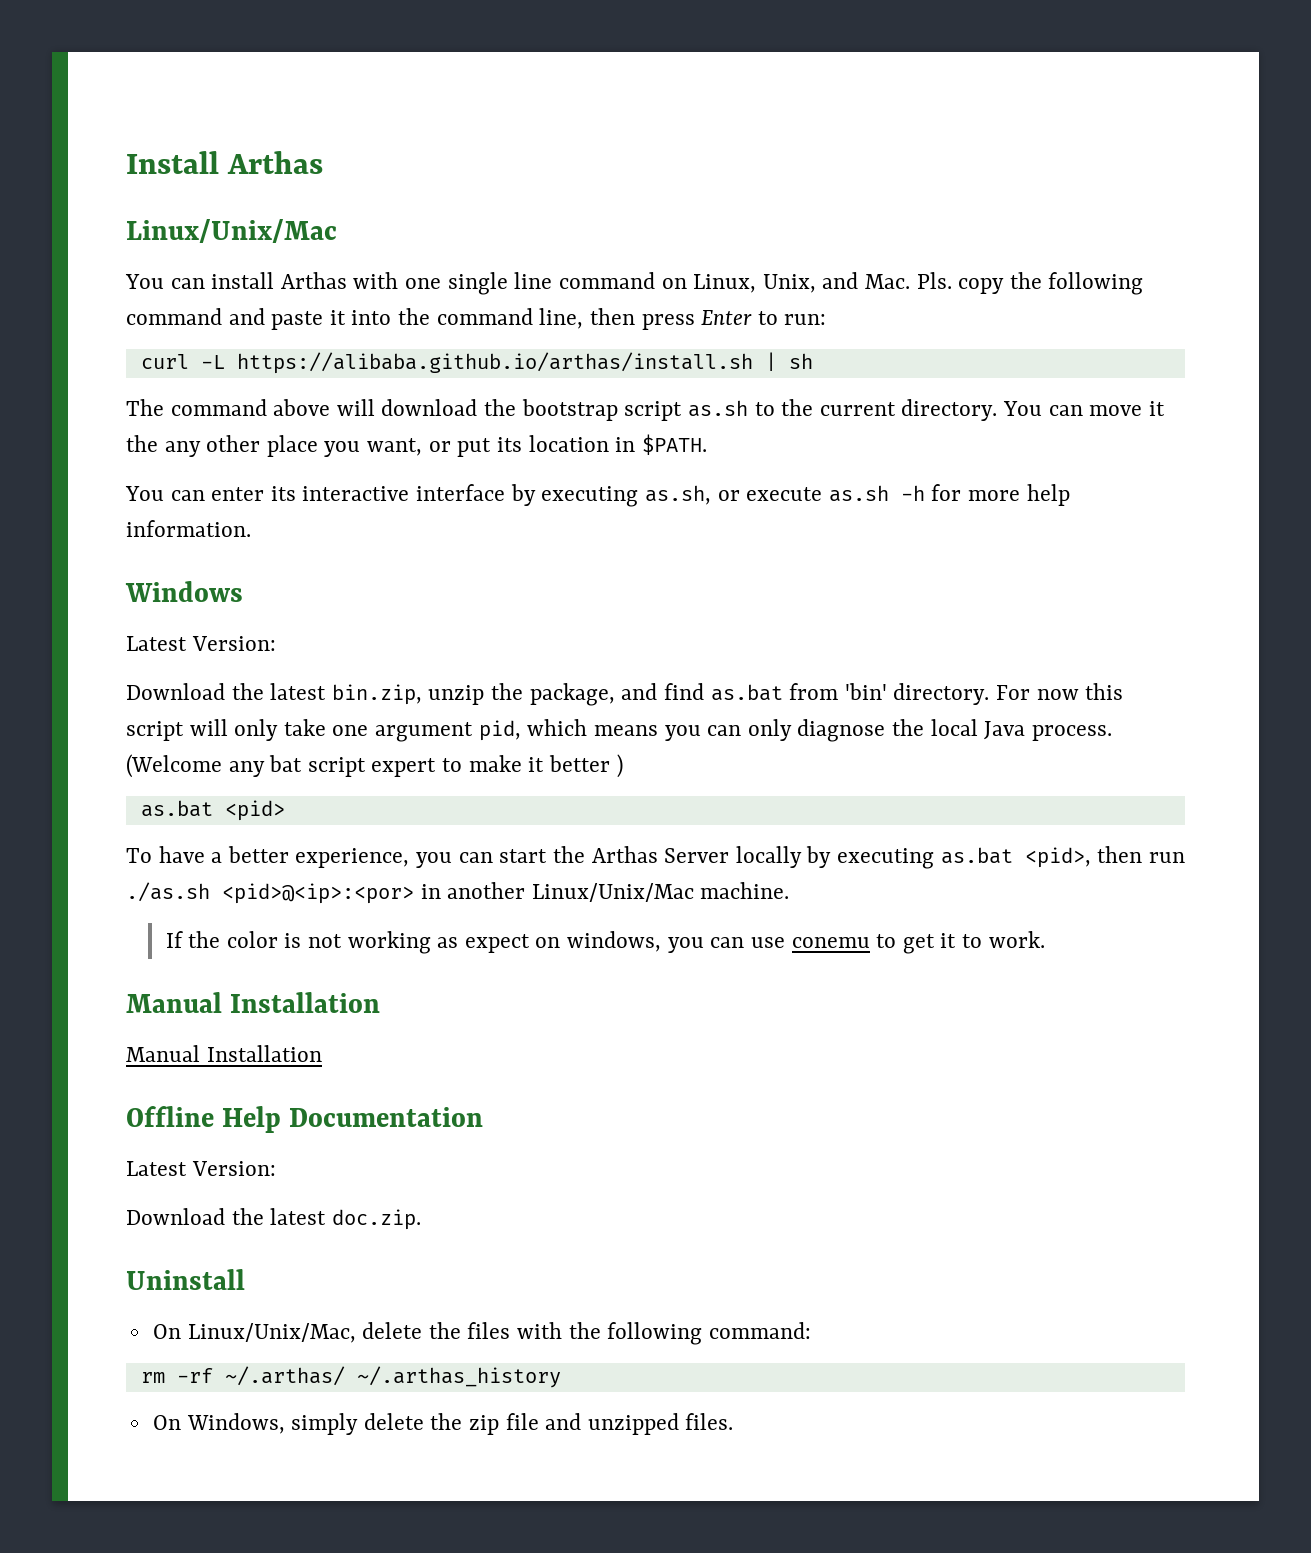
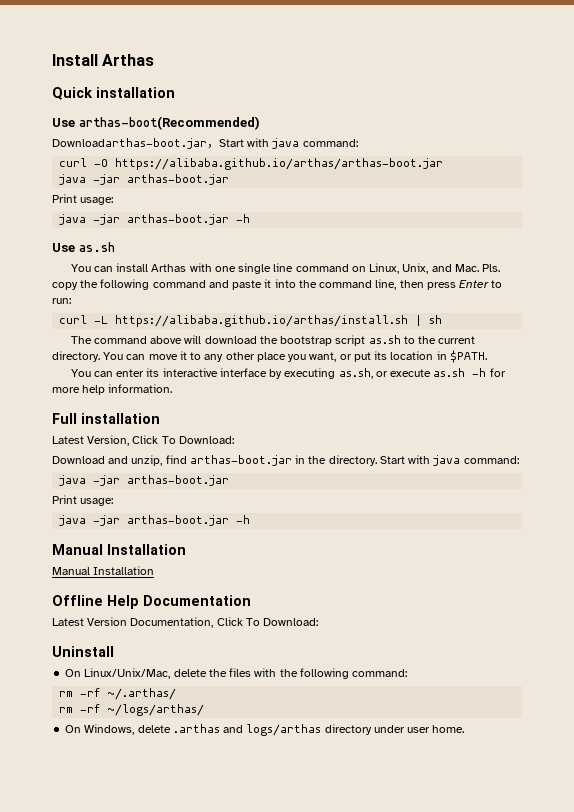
[126,219,337,243] Linux/Unix/Mac -> [52,87,175,100] [52,116,260,130] [52,138,358,149] [59,158,444,170] [59,174,230,185] [52,194,114,205] [59,214,251,225] [52,242,115,252] Quick installation // Use arthas-boot(Recommended) // Downloadarthas-boot.jar，Start with java command: // curl -O https://alibaba.github.io/arthas/arthas-boot.jar // java -jar arthas-boot.jar // Print usage: // java -jar arthas-boot.jar -h // Use as.sh
[126,435,158,452] the -> [190,352,202,360] to
[125,581,243,602] [126,636,276,651] [126,683,1124,706] [126,719,1112,742] [126,754,623,778] [140,800,285,821] [126,846,1185,869] [126,882,790,904] [165,931,1045,954] Windows // Latest Version: // Download the latest bin.zip, unzip the package, and find as.bat from 'bin' directory. For now this script will only take one argument pid, which means you can only diagnose the local Java process. (Welcome any bat script expert to make it better ) // as.bat <pid> // To have a better experience, you can start the Arthas Server locally by executing as.bat <pid>, then run ./as.sh <pid>@<ip>:<por> in another Linux/Unix/Mac machine. // If the color is not working as expect on windows, you can use conemu to get it to work. -> [52,413,160,424] [52,435,234,446] [52,455,519,466] [59,475,230,486] [52,495,114,506] [59,515,251,526] Full installation // Latest Version, Click To Download: // Download and unzip, find arthas-boot.jar in the directory. Start with java command: // java -jar arthas-boot.jar // Print usage: // java -jar arthas-boot.jar -h
[191,1161,276,1176] [126,1208,421,1230] Version: // Download the latest doc.zip. -> [87,617,319,628] Version Documentation, Click To Download:
[356,1366,561,1388] ~/.arthas_history -> [59,704,205,716] // rm -rf ~/logs/arthas/
[291,1413,734,1435] simply delete the zip file and unzipped files. -> [137,724,465,736] delete .arthas and logs/arthas directory under user home.

